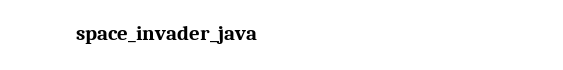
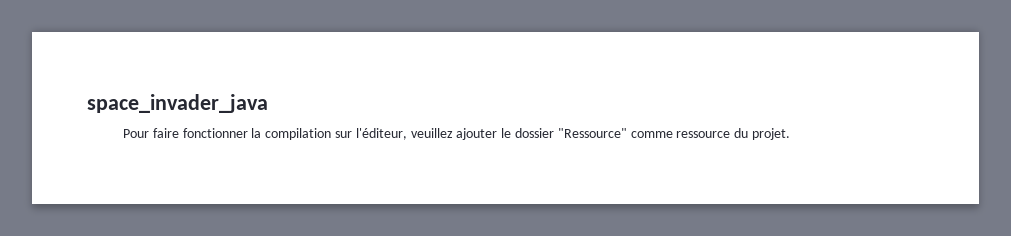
(257, 34) none -> [123,128,790,140] // Pour faire fonctionner la compilation sur l'éditeur, veuillez ajouter le dossier "Ressource" comme ressource du projet.

